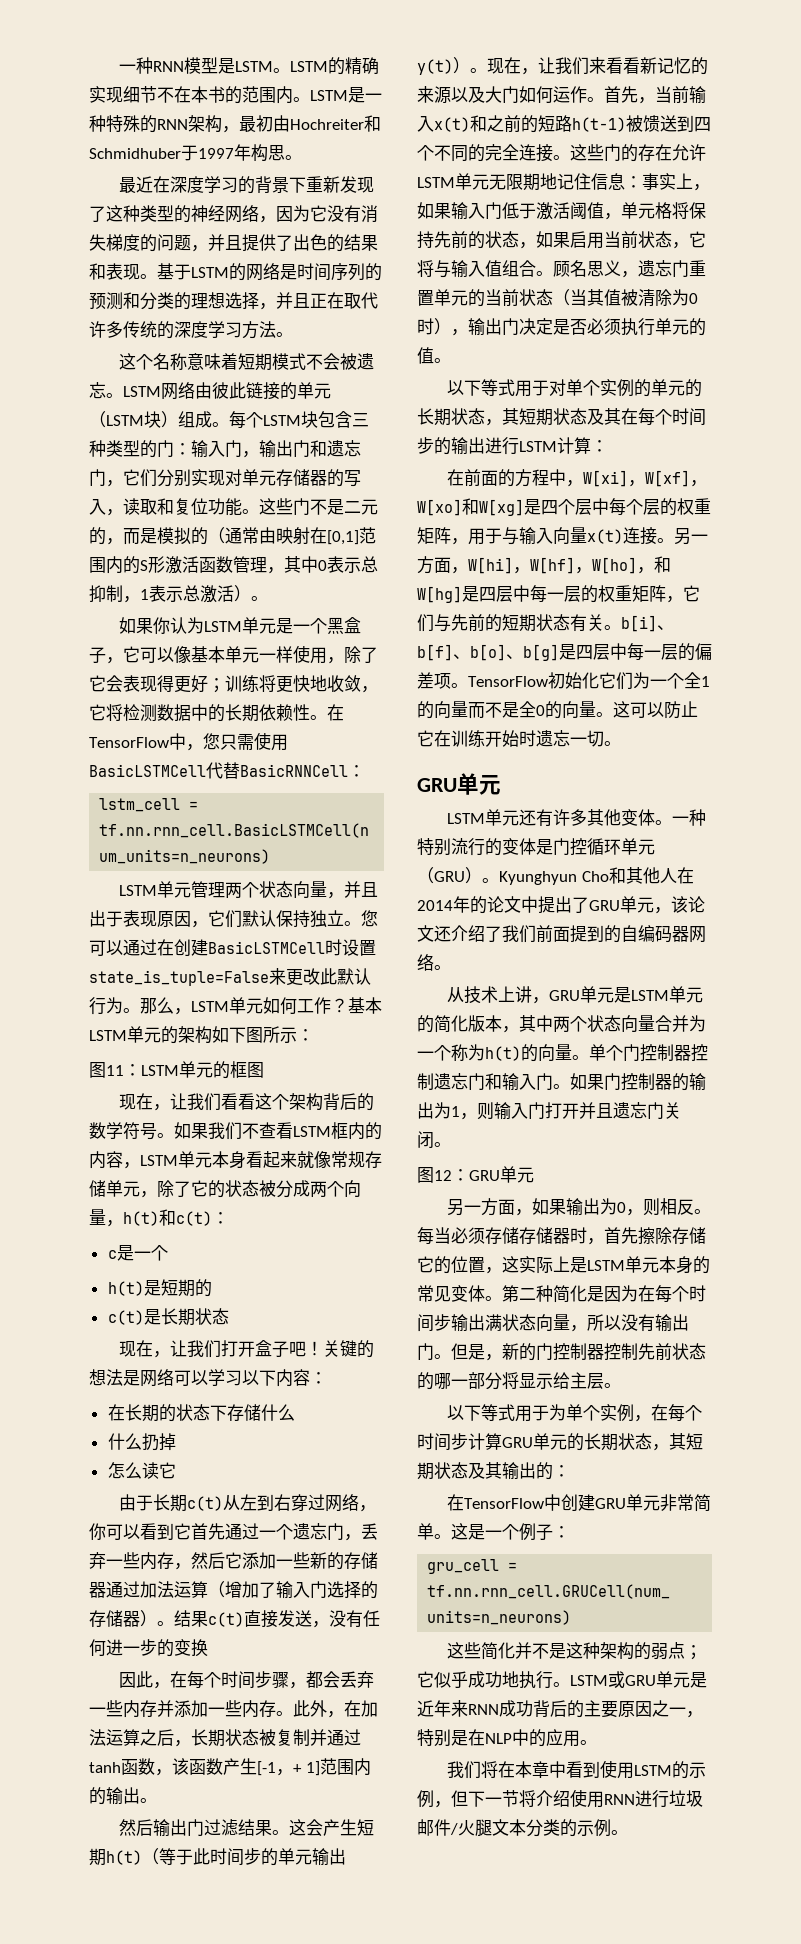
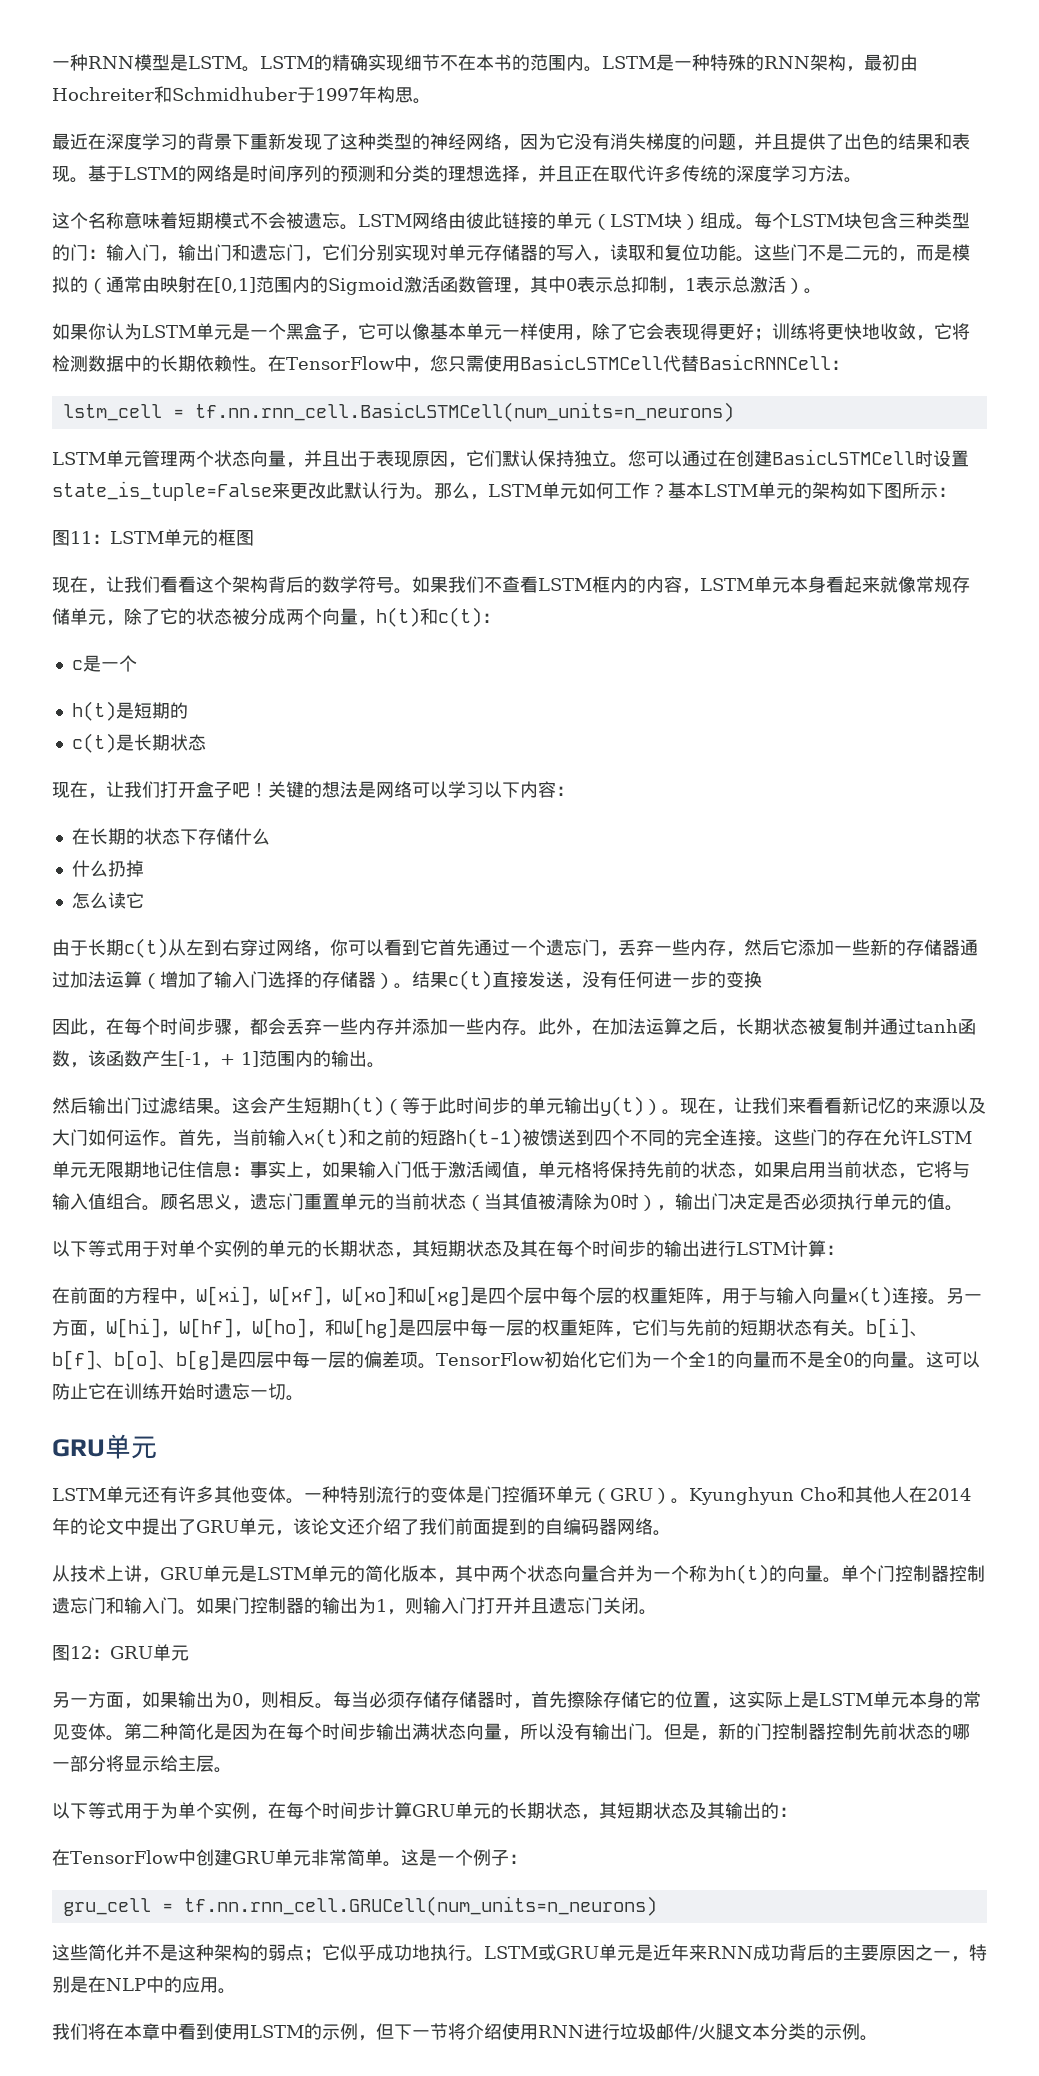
[140,556,165,573] S形 -> [328,277,404,295] Sigmoid

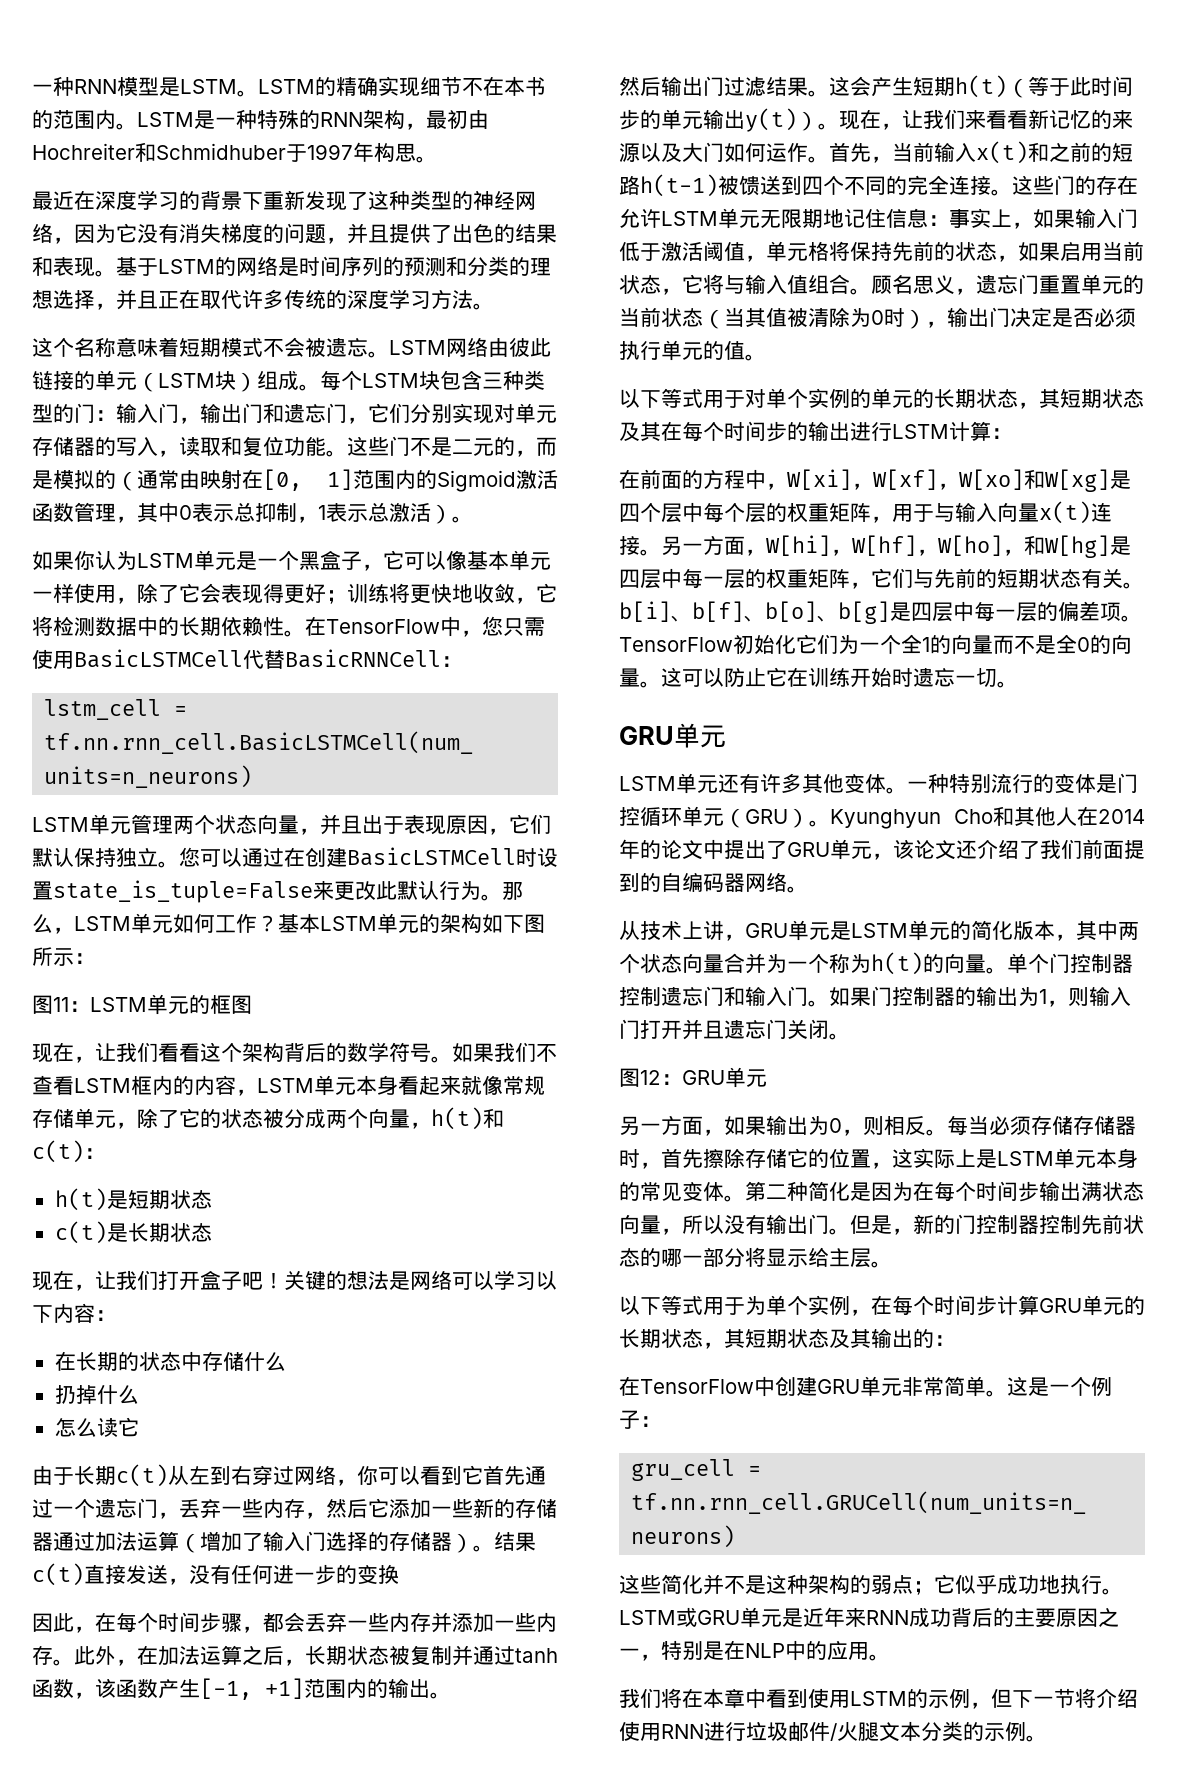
[214,277,256,293] [0,1] -> [263,469,353,491] [0, 1]
[71,655,137,672] // c是一个 -> (105, 1153) none
[169,702,188,719] 的 -> [169,1190,212,1209] 状态
[179,829,198,845] 下 -> [180,1351,202,1372] 中
[71,860,144,877] 什么扔掉 -> [54,1385,139,1405] 扔掉什么
[178,1051,259,1068] [-1，+ 1] -> [200,1678,304,1700] [-1, +1]

